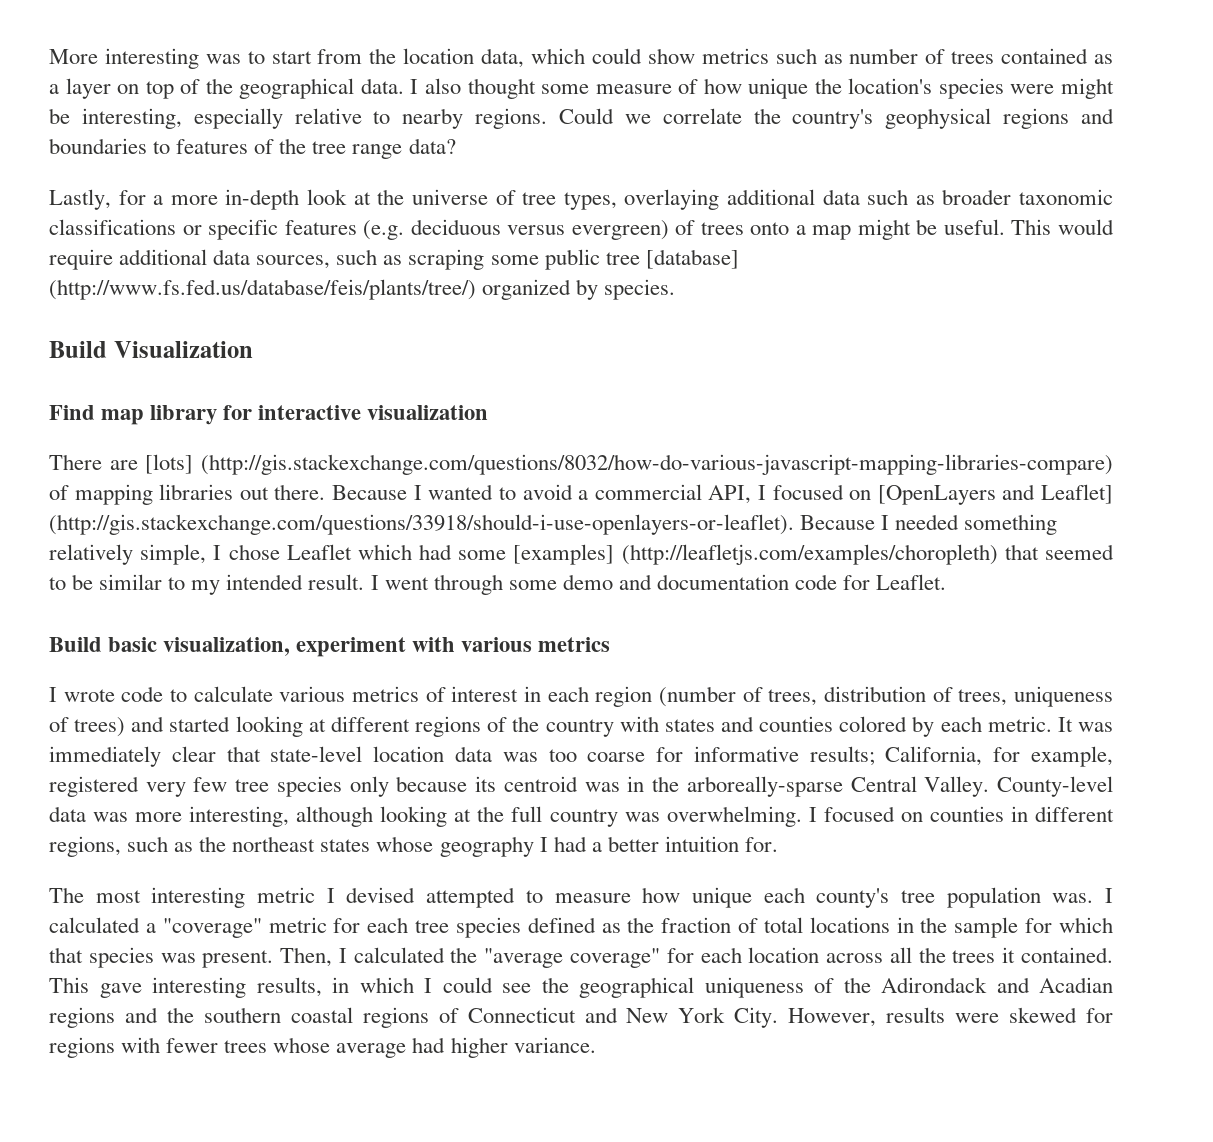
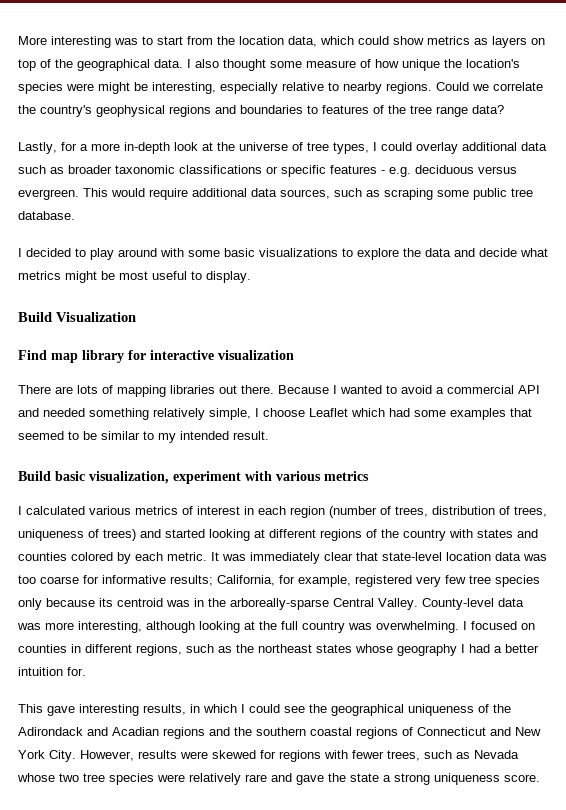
[775,48,1114,64] [49,78,111,99] such as number of trees contained as a layer -> [474,36,527,48] as layers
[624,189,720,210] overlaying -> [373,142,458,154] I could overlay
[363,219,1005,240] (e.g. deciduous versus evergreen) of trees onto a map might be useful. -> [381,165,517,177] [18,189,79,200] - e.g. deciduous versus evergreen.
[645,249,739,269] [49,279,676,300] [database] (http://www.fs.fed.us/database/feis/plants/tree/) organized by species. -> [18,211,75,220] [18,248,548,260] [18,271,251,283] database. // I decided to play around with some basic visualizations to explore the data and decide what metrics might be most useful to display.
[145,454,1113,475] [lots] (http://gis.stackexchange.com/questions/8032/how-do-various-javascript-mapping-libraries-compare) -> [77,385,98,394] lots
[708,484,1113,505] [49,514,890,535] API, I focused on [OpenLayers and Leaflet] (http://gis.stackexchange.com/questions/33918/should-i-use-openlayers-or-leaflet). Because I -> [518,385,540,394] [18,408,39,417] API and
[228,544,280,560] chose -> [263,408,305,417] choose
[513,544,998,565] [examples] (http://leafletjs.com/examples/choropleth) -> [450,408,506,420] examples
[370,574,947,595] I went through some demo and documentation code for Leaflet. -> (269, 435) none
[63,686,273,702] wrote code to calculate -> [26,506,85,515] calculated
[49,887,1113,908] [49,917,1114,938] [49,947,1113,968] The most interesting metric I devised attempted to measure how unique each county's tree population was. I calculated a "coverage" metric for each tree species defined as the fraction of total locations in the sample for which that species was present. Then, I calculated the "average coverage" for each location across all the trees it contained. -> (86, 671) none
[224,1037,596,1058] trees whose average had higher variance. -> [387,750,519,761] [17,773,540,785] trees, such as Nevada whose two tree species were relatively rare and gave the state a strong uniqueness score.

